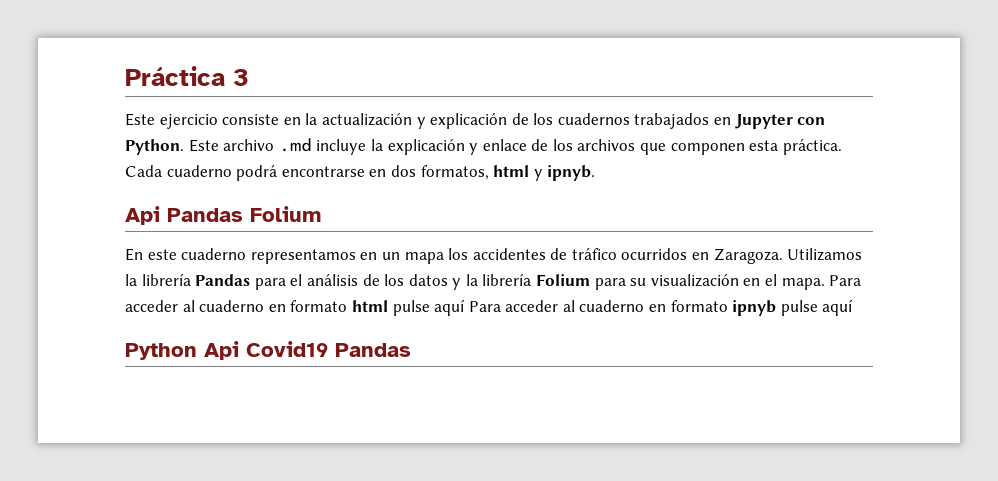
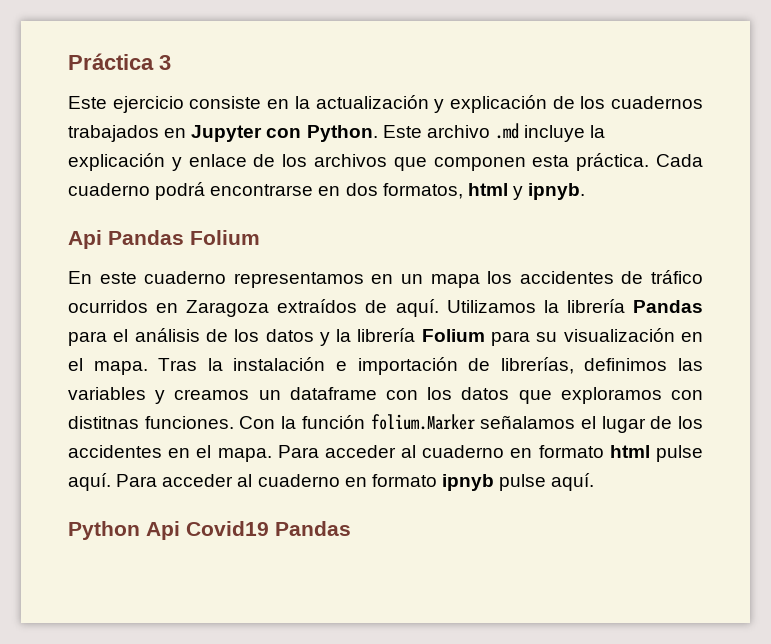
[713,248,783,264] Zaragoza. -> [186,299,439,317] Zaragoza extraídos de aquí.
(825, 284) none -> [158,357,704,375] [68,387,703,404] [68,414,704,433] [68,445,272,462] Tras la instalación e importación de librerías, definimos las variables y creamos un dataframe con los datos que exploramos con distitnas funciones. Con la función folium.Marker señalamos el lugar de los accidentes en el mapa.
[434,299,466,316] aquí -> [68,473,111,491] aquí.
[822,299,854,316] aquí -> [551,473,595,491] aquí.

